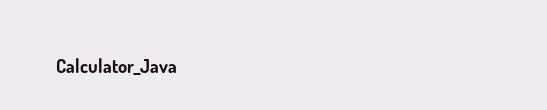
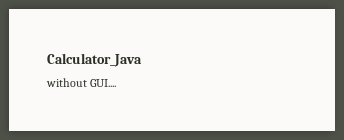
(177, 66) none -> [46,78,117,87] // without GUI....

